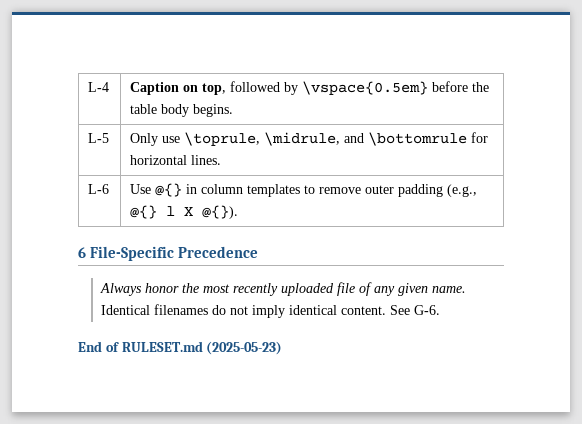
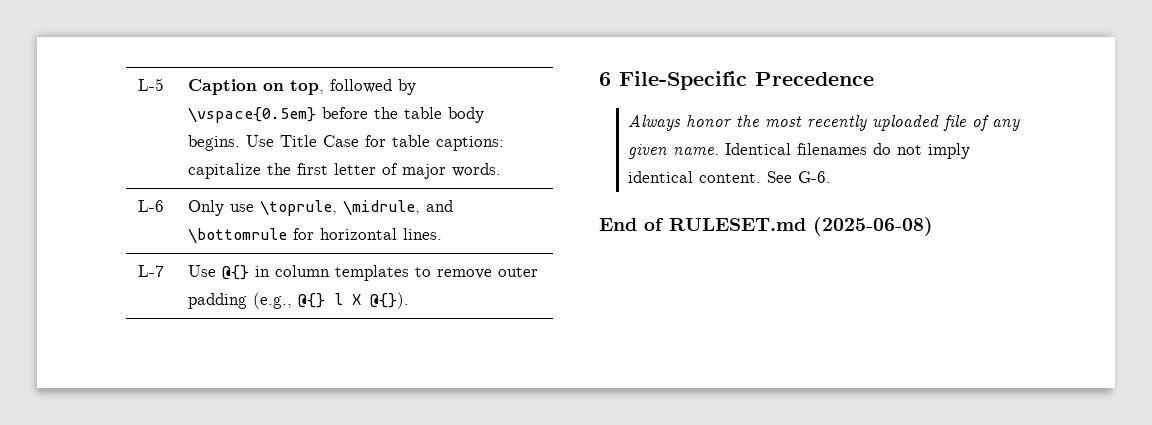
[88,82,110,92] L-4 -> [137,78,164,91] L-5
[88,133,110,143] // L-5 -> [245,135,504,151] [187,163,501,179] [137,200,164,212] Use Title Case for table captions: capitalize the first letter of major words. // L-6
[88,184,110,194] L-6 -> [137,265,164,277] L-7
[206,341,283,355] (2025-05-23) -> [813,217,933,236] (2025-06-08)

